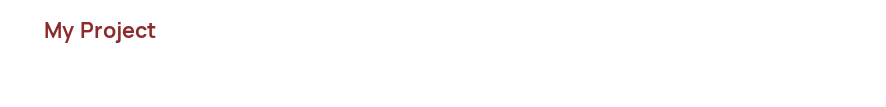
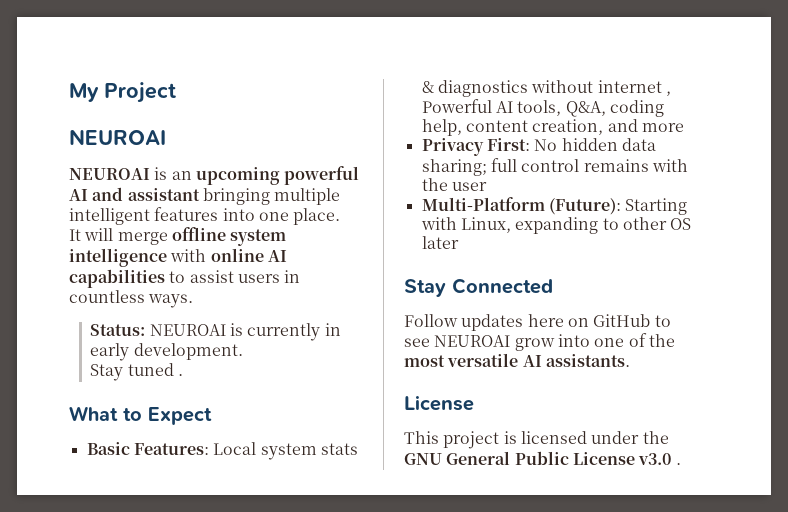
(156, 32) none -> [69,129,166,145] [69,166,360,185] [69,187,341,205] [69,207,341,225] [69,227,287,246] [69,248,287,267] [69,269,301,288] [69,290,194,308] [90,323,341,341] [90,343,243,361] [90,363,184,381] [69,406,212,425] [86,442,358,460] [421,80,671,97] [421,99,664,117] [421,119,684,136] [421,138,656,156] [421,158,688,176] [421,178,487,191] [421,197,688,215] [420,217,692,234] [421,236,459,249] [404,278,553,297] [404,314,671,331] [404,333,675,351] [404,353,630,367] [404,395,474,411] [404,431,669,449] [404,451,681,465] // NEUROAI // NEUROAI is an upcoming powerful AI and assistant bringing multiple intelligent features into one place. // It will merge offline system intelligence with online AI capabilities to assist users in countless ways. // Status: NEUROAI is currently in early development. // Stay tuned . // What to Expect // Basic Features: Local system stats & diagnostics without internet , Powerful AI tools, Q&A, coding help, content creation, and more // Privacy First: No hidden data sharing; full control remains with the user // Multi-Platform (Future): Starting with Linux, expanding to other OS later // Stay Connected // Follow updates here on GitHub to see NEUROAI grow into one of the most versatile AI assistants. // License // This project is licensed under the GNU General Public License v3.0 .

